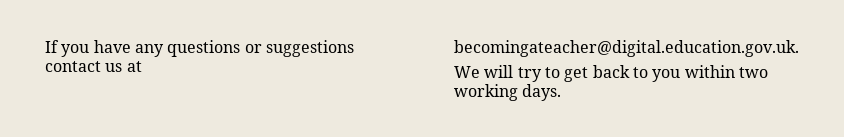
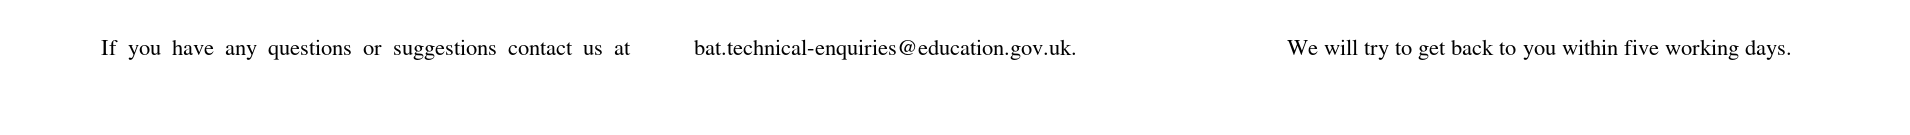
[454,40,799,57] becomingateacher@digital.education.gov.uk. -> [694,39,1077,60] bat.technical-enquiries@education.gov.uk.
[738,67,768,78] two -> [1623,39,1659,55] five

